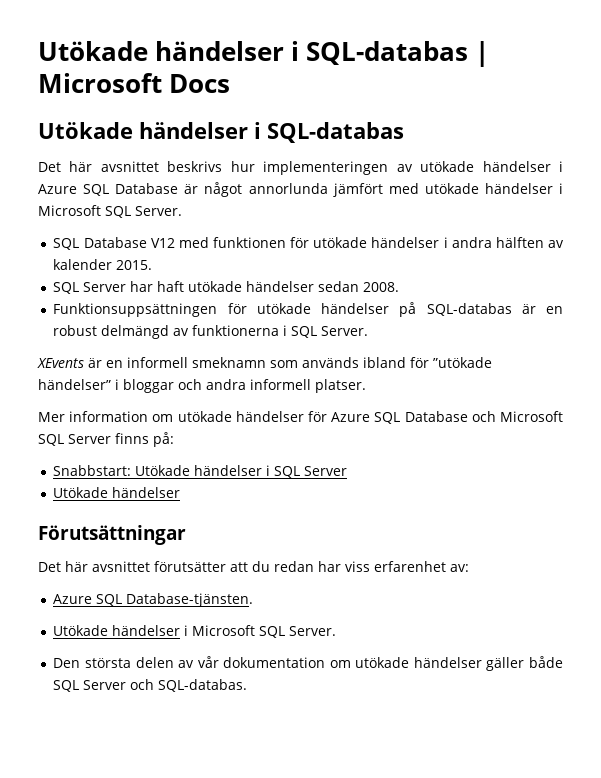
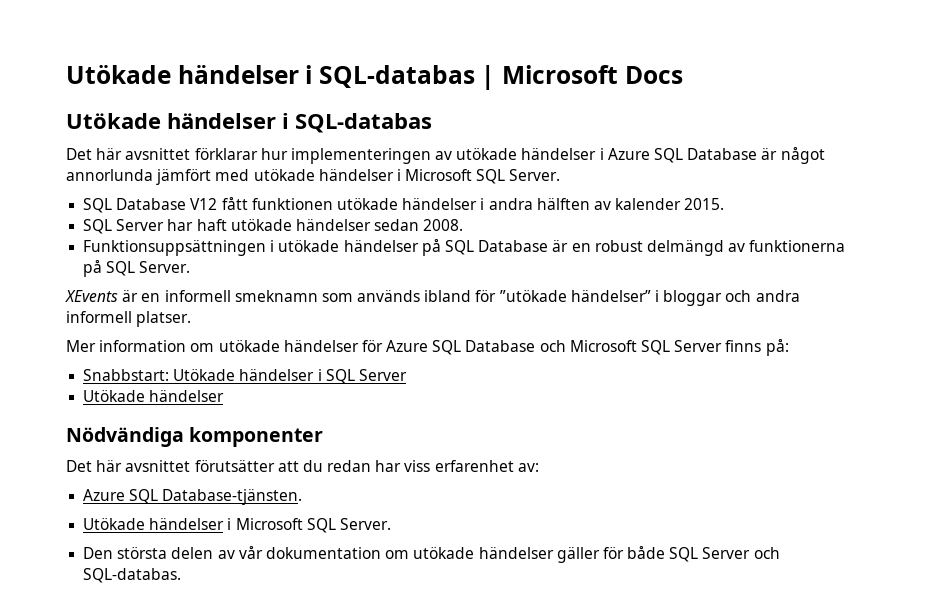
[167,161,223,172] beskrivs -> [194,148,258,160] förklarar
[178,237,310,248] med funktionen för -> [221,197,333,210] fått funktionen
[227,303,247,314] för -> [270,240,275,252] i
[426,303,512,316] SQL-databas -> [444,240,549,255] SQL Database
[283,325,288,336] i -> [83,260,103,277] på
[38,525,186,545] Förutsättningar -> [66,427,324,447] Nödvändiga komponenter
(525, 664) none -> [602,547,624,559] för

